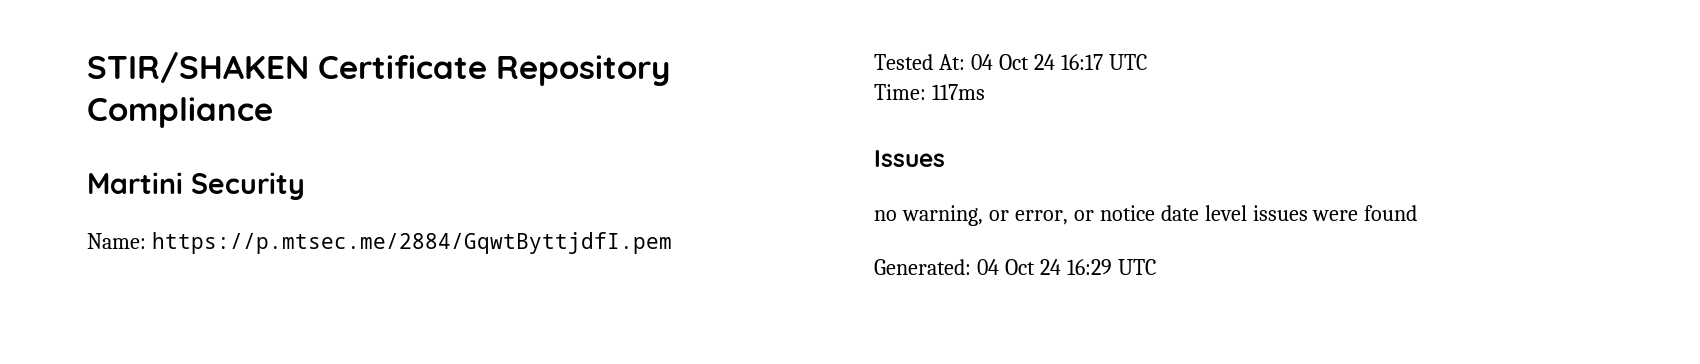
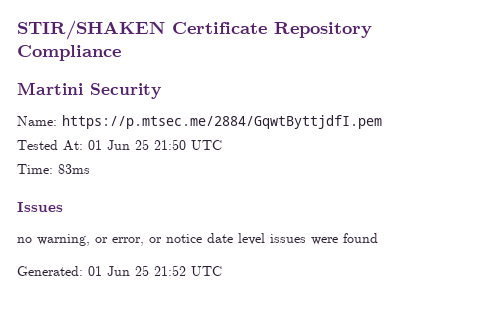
[970,54,1103,70] 04 Oct 24 16:17 -> [88,139,186,150] 01 Jun 25 21:50
[931,84,985,100] 117ms -> [58,164,90,174] 83ms
[976,259,1112,275] 04 Oct 24 16:29 -> [88,265,186,276] 01 Jun 25 21:52

